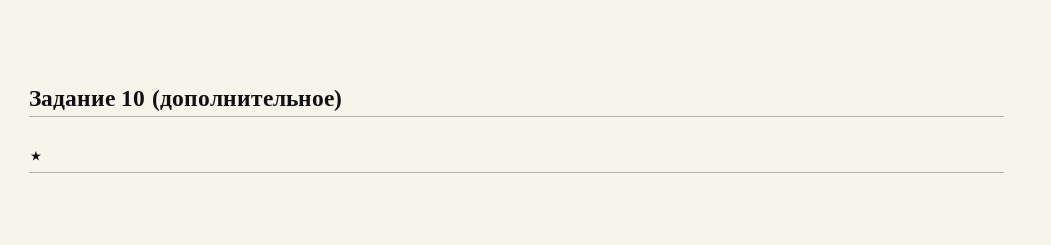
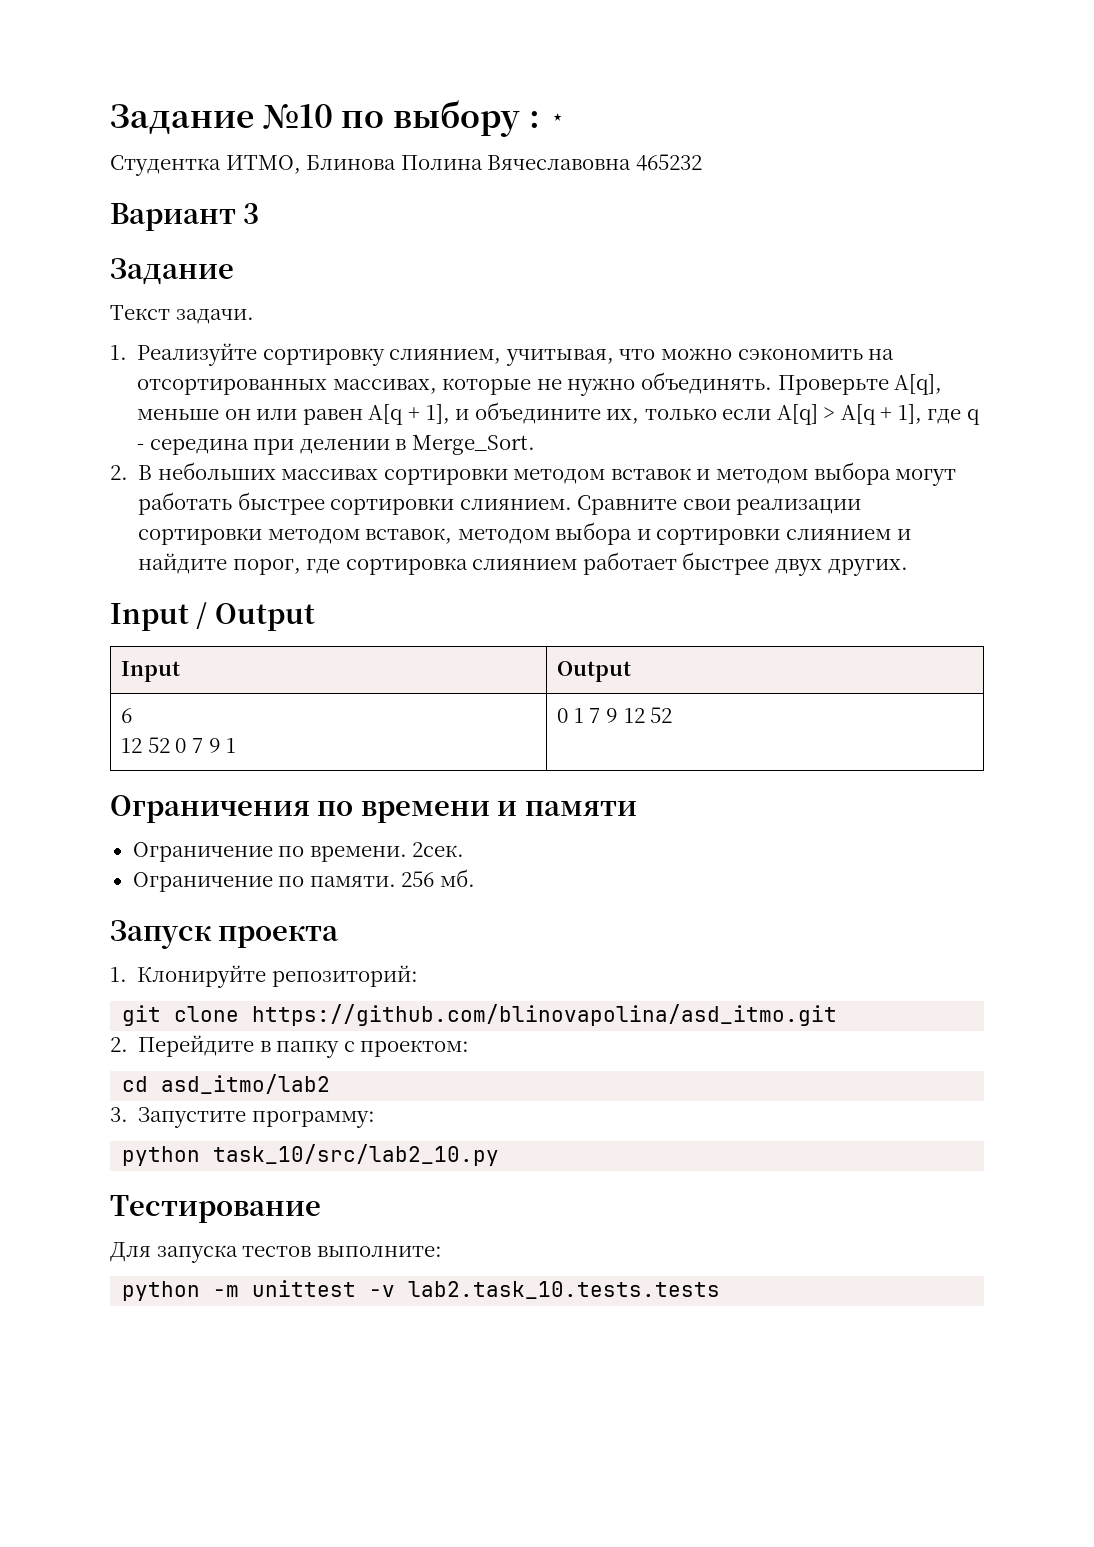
[29,89,342,111] [29,150,43,163] Задание 10 (дополнительное) // ⋆ -> [110,100,568,137] [110,154,702,176] [110,203,260,231] [110,258,234,285] [110,305,254,324] [110,343,895,366] [137,372,943,396] [137,402,980,425] [137,435,535,455] [110,462,957,486] [138,492,862,515] [138,522,911,545] [138,552,908,576] [110,602,315,631] [121,661,181,682] [557,661,632,682] [121,708,133,723] [121,737,237,753] [557,707,673,723] [110,795,637,823] [132,842,465,862] [132,869,475,892] [110,920,339,949] [110,965,418,988] [122,1004,838,1026] [110,1035,470,1058] [122,1074,331,1094] [110,1107,375,1128] [122,1144,500,1166] [110,1195,321,1223] [110,1242,442,1263] [122,1280,721,1301] Задание №10 по выбору : ⋆ // Студентка ИТМО, Блинова Полина Вячеславовна 465232 // Вариант 3 // Задание // Текст задачи. // 1. Реализуйте сортировку слиянием, учитывая, что можно сэкономить на отсортированных массивах, которые не нужно объединять. Проверьте A[q], меньше он или равен A[q + 1], и объедините их, только если A[q] > A[q + 1], где q - середина при делении в Merge_Sort. // 2. В небольших массивах сортировки методом вставок и методом выбора могут работать быстрее сортировки слиянием. Сравните свои реализации сортировки методом вставок, методом выбора и сортировки слиянием и найдите порог, где сортировка слиянием работает быстрее двух других. // Input / Output // Input | Output // 6 // 12 52 0 7 9 1 | 0 1 7 9 12 52 // Ограничения по времени и памяти // Ограничение по времени. 2сек. // Ограничение по памяти. 256 мб. // Запуск проекта // 1. Клонируйте репозиторий: // git clone https://github.com/blinovapolina/asd_itmo.git // 2. Перейдите в папку с проектом: // cd asd_itmo/lab2 // 3. Запустите программу: // python task_10/src/lab2_10.py // Тестирование // Для запуска тестов выполните: // python -m unittest -v lab2.task_10.tests.tests

